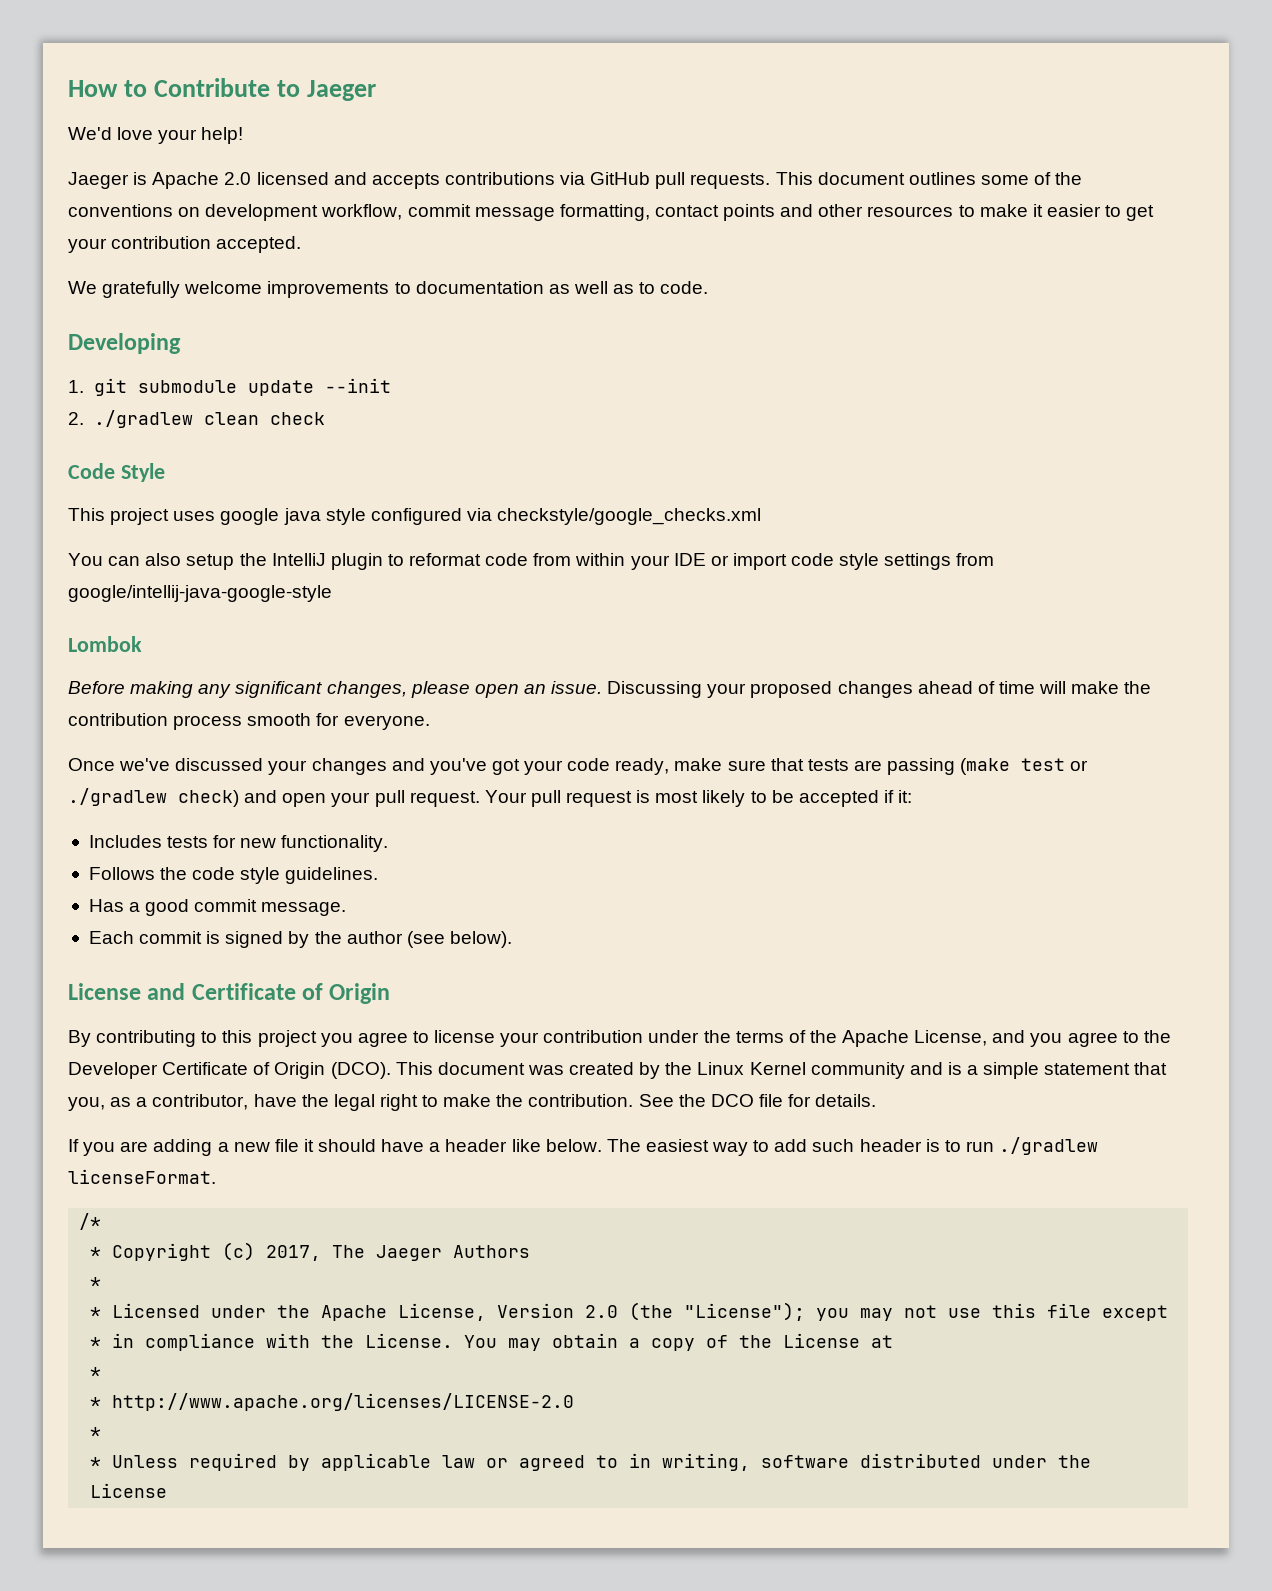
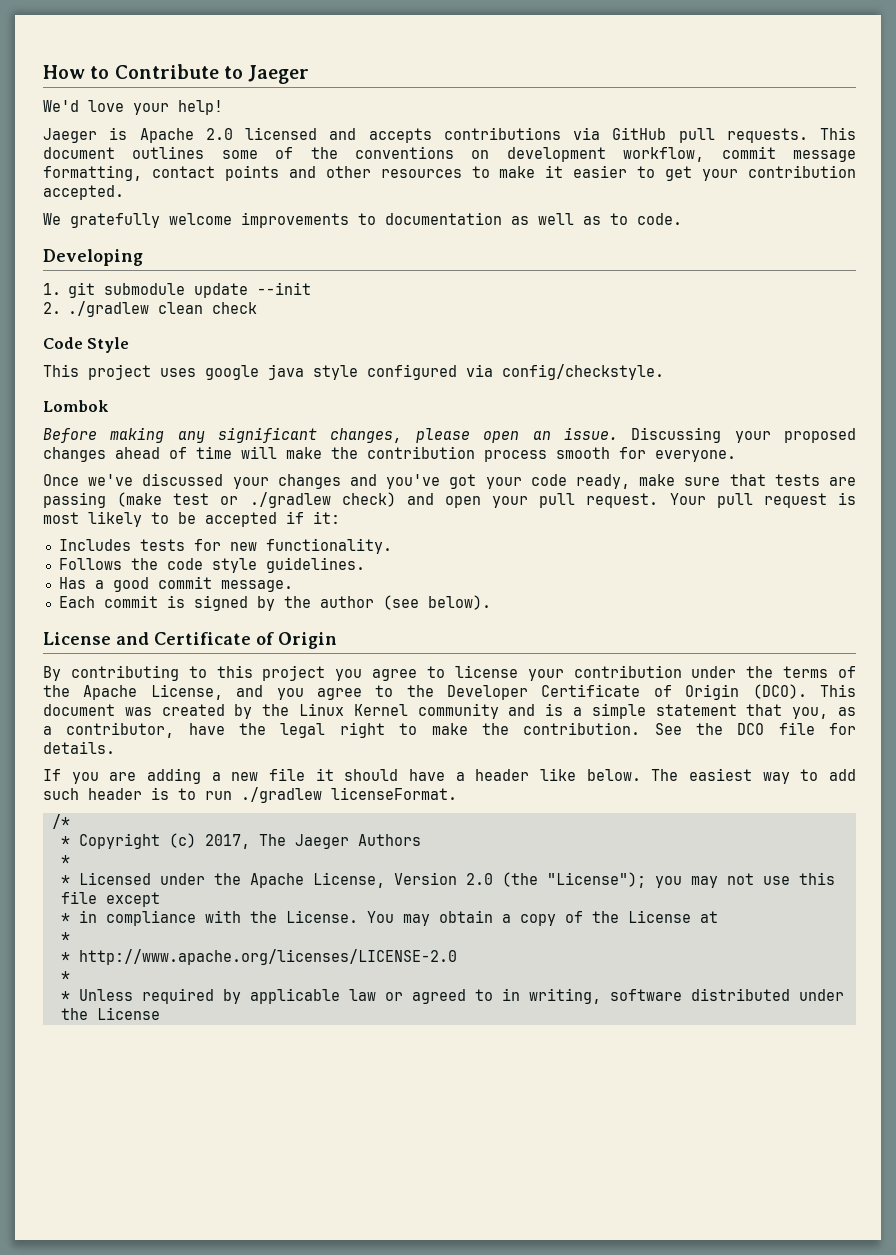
[497,508,762,525] [68,553,995,570] [68,585,332,602] checkstyle/google_checks.xml // You can also setup the IntelliJ plugin to reformat code from within your IDE or import code style settings from google/intellij-java-google-style -> [502,364,664,380] config/checkstyle.

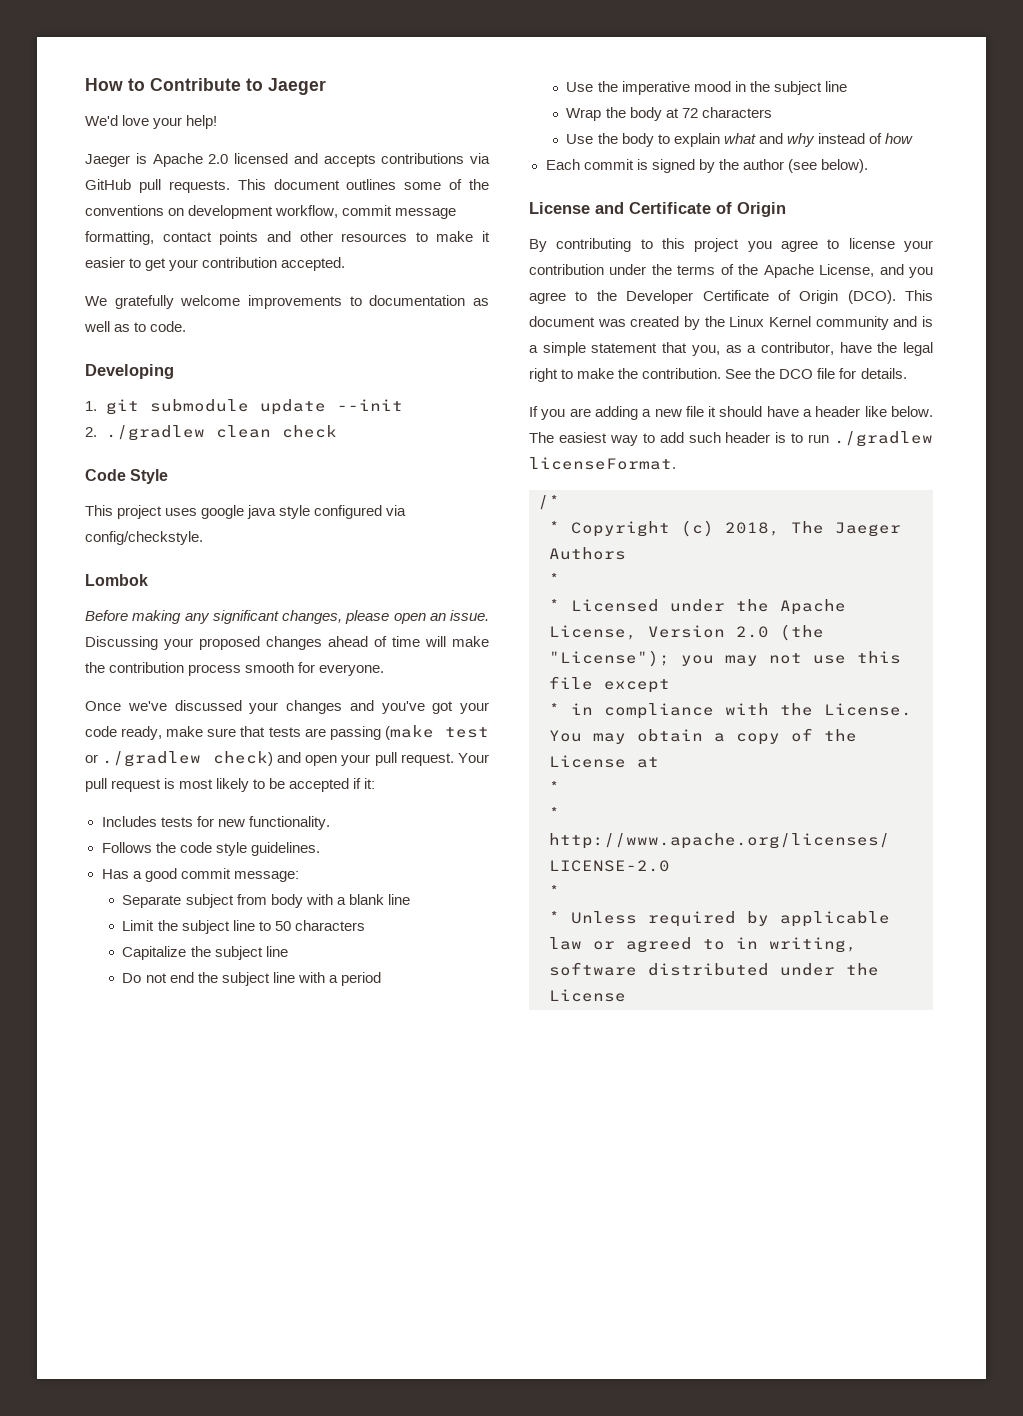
[220,580,293,592] message. -> [233,871,299,882] [122,894,410,908] [122,920,365,934] [122,946,288,960] [122,972,381,986] [566,81,847,95] [566,107,772,121] [566,133,913,147] message: // Separate subject from body with a blank line // Limit the subject line to 50 characters // Capitalize the subject line // Do not end the subject line with a period // Use the imperative mood in the subject line // Wrap the body at 72 characters // Use the body to explain what and why instead of how
[204,834,250,849] 2017, -> [725,522,780,536] 2018,

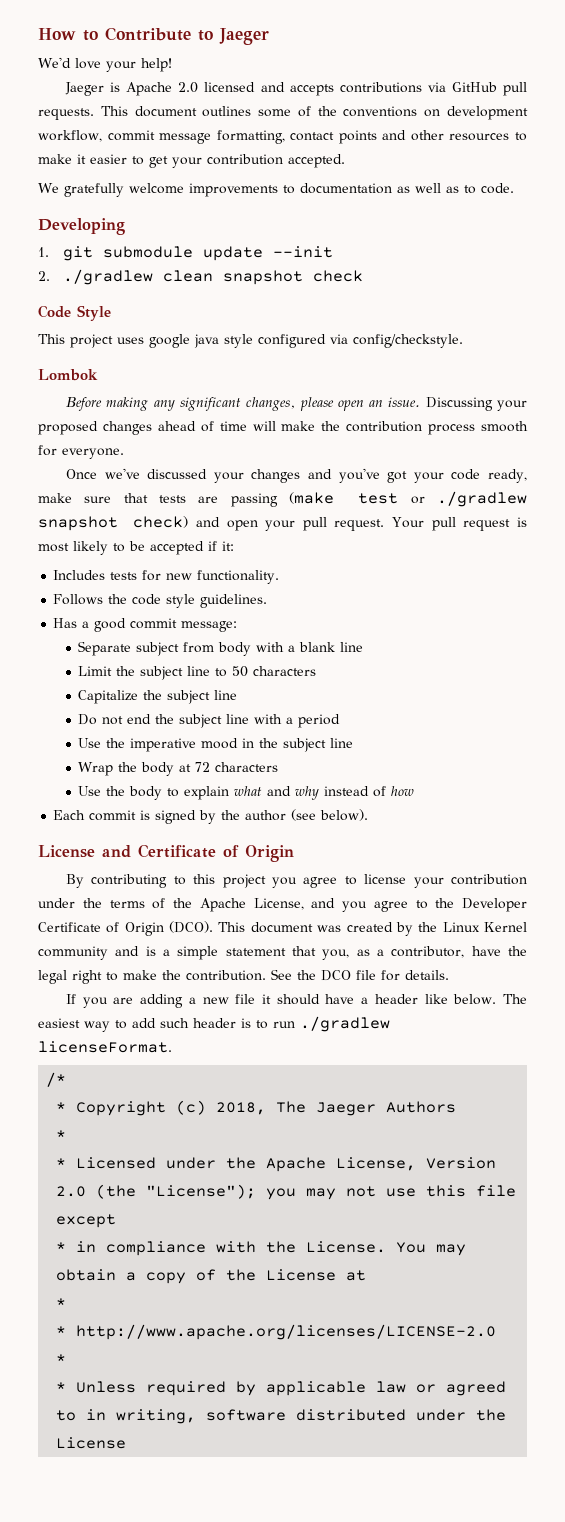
(271, 431) none -> [222,270,303,285] snapshot
(202, 759) none -> [38,516,118,531] snapshot

